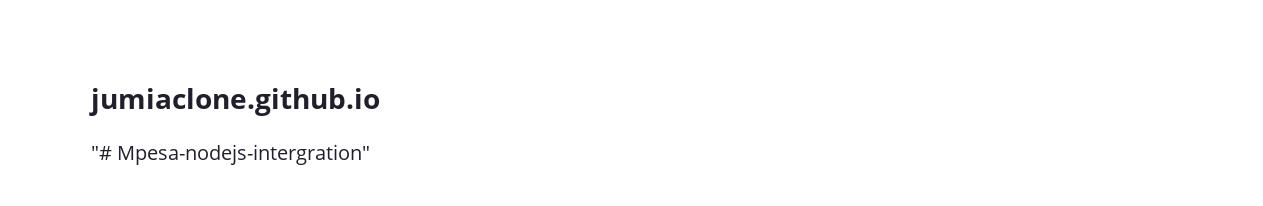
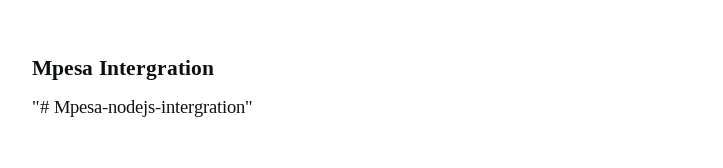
[89,88,380,116] jumiaclone.github.io -> [32,60,214,80] Mpesa Intergration

